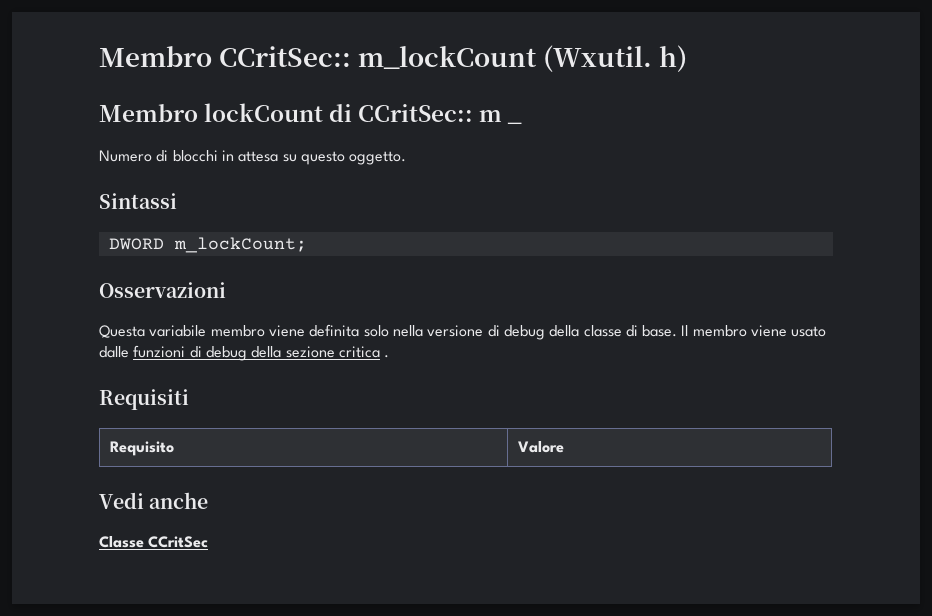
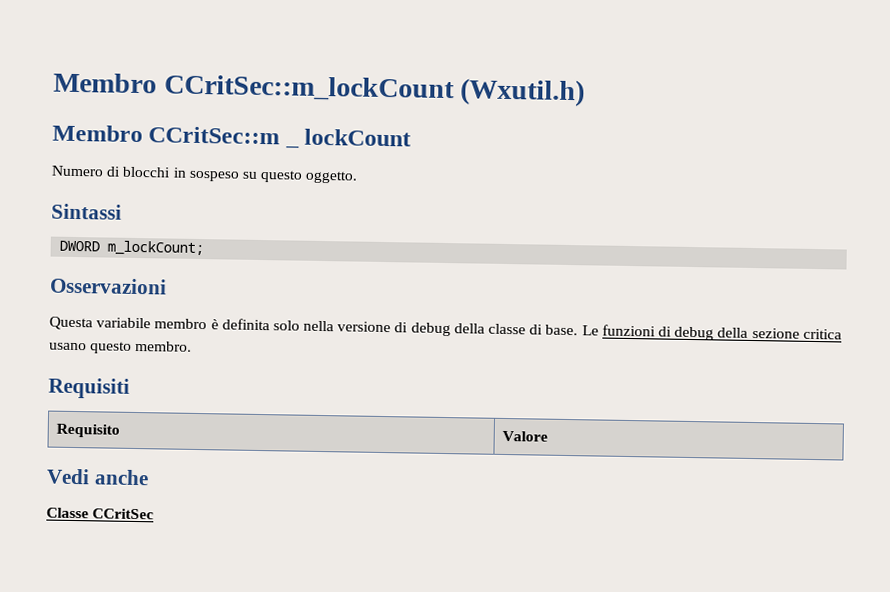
[99,45,688,72] [99,104,198,122] Membro CCritSec:: m_lockCount (Wxutil. h) // Membro -> [53,72,586,107] [52,124,300,149] Membro CCritSec::m_lockCount (Wxutil.h) // Membro CCritSec::m _
[329,104,503,122] [507,122,523,124] di CCritSec:: m _ -> (412, 137) none
[238,151,279,162] attesa -> [188,170,239,182] sospeso
[268,325,305,337] viene -> [210,319,219,330] è
[681,325,827,337] [99,346,129,358] Il membro viene usato dalle -> [581,325,599,336] Le
[384,355,390,358] . -> [49,340,193,354] usano questo membro.

